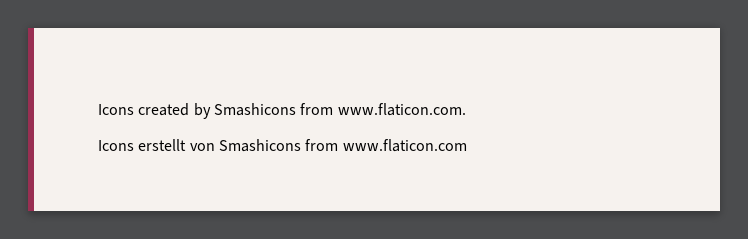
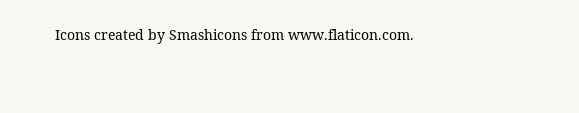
[98,139,467,152] // Icons erstellt von Smashicons from www.flaticon.com -> (414, 34) none

